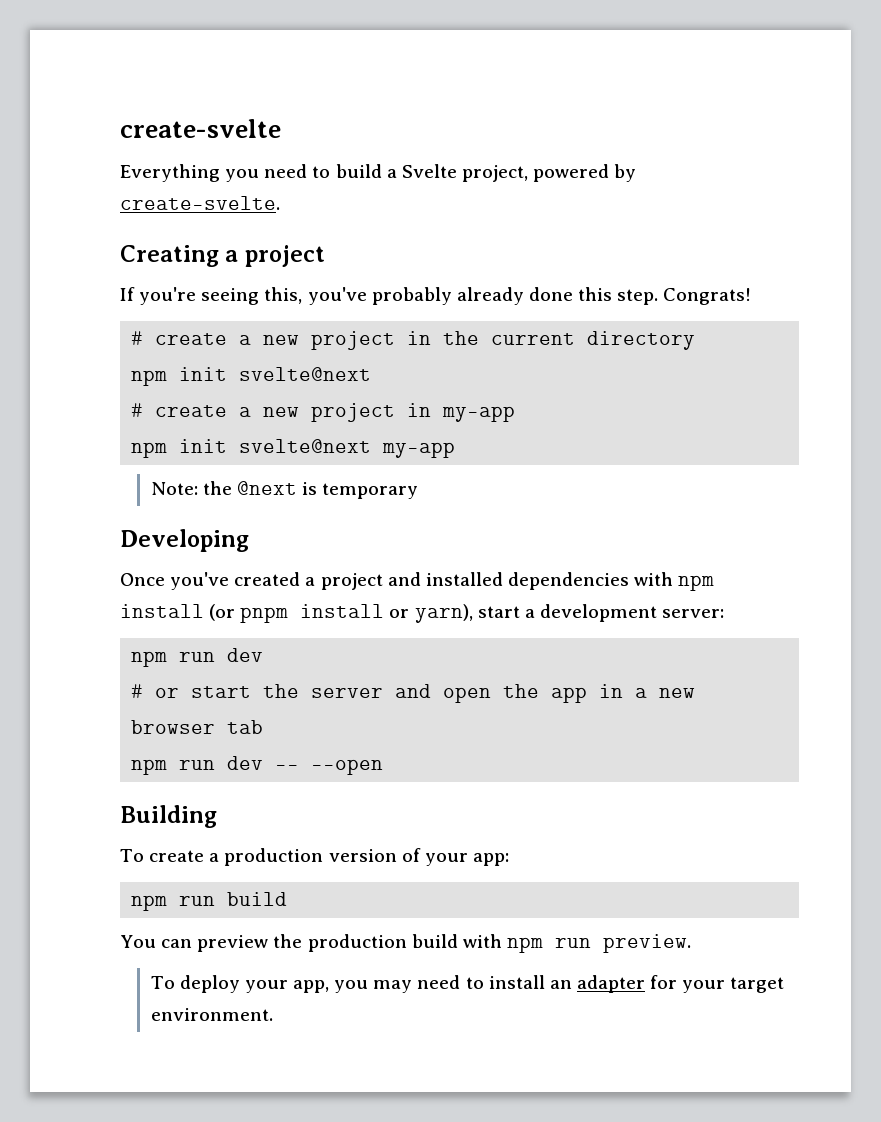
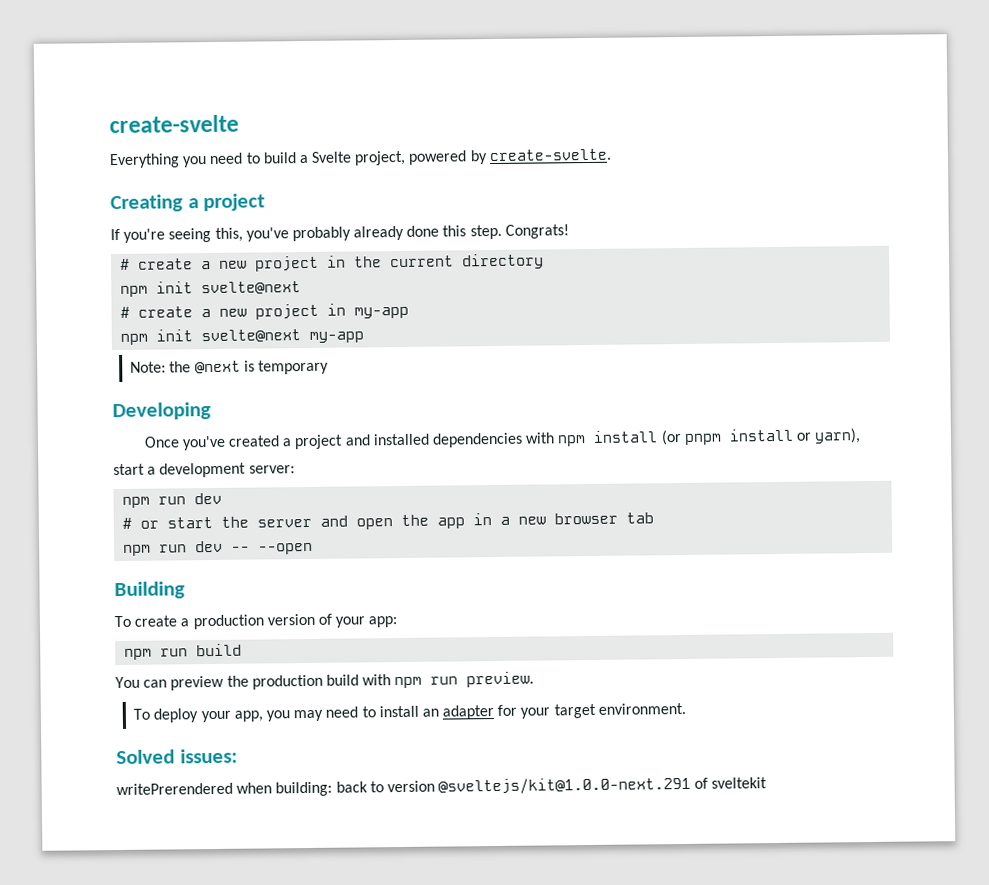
(273, 1014) none -> [116,748,238,765] [116,776,768,797] // Solved issues: // writePrerendered when building: back to version @sveltejs/kit@1.0.0-next.291 of sveltekit

